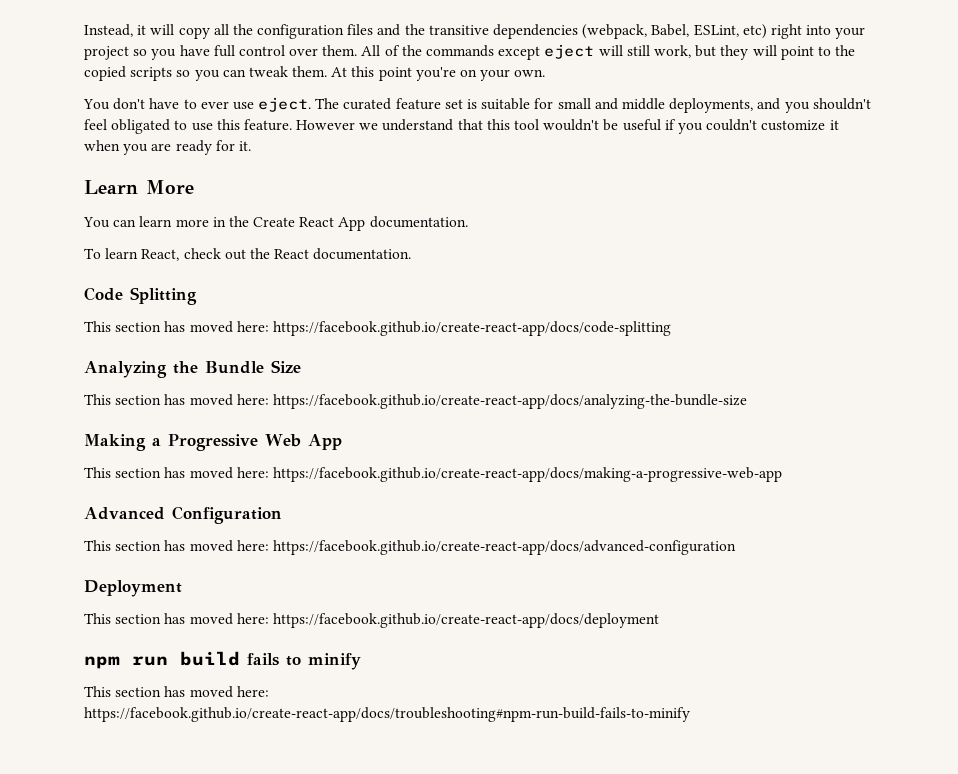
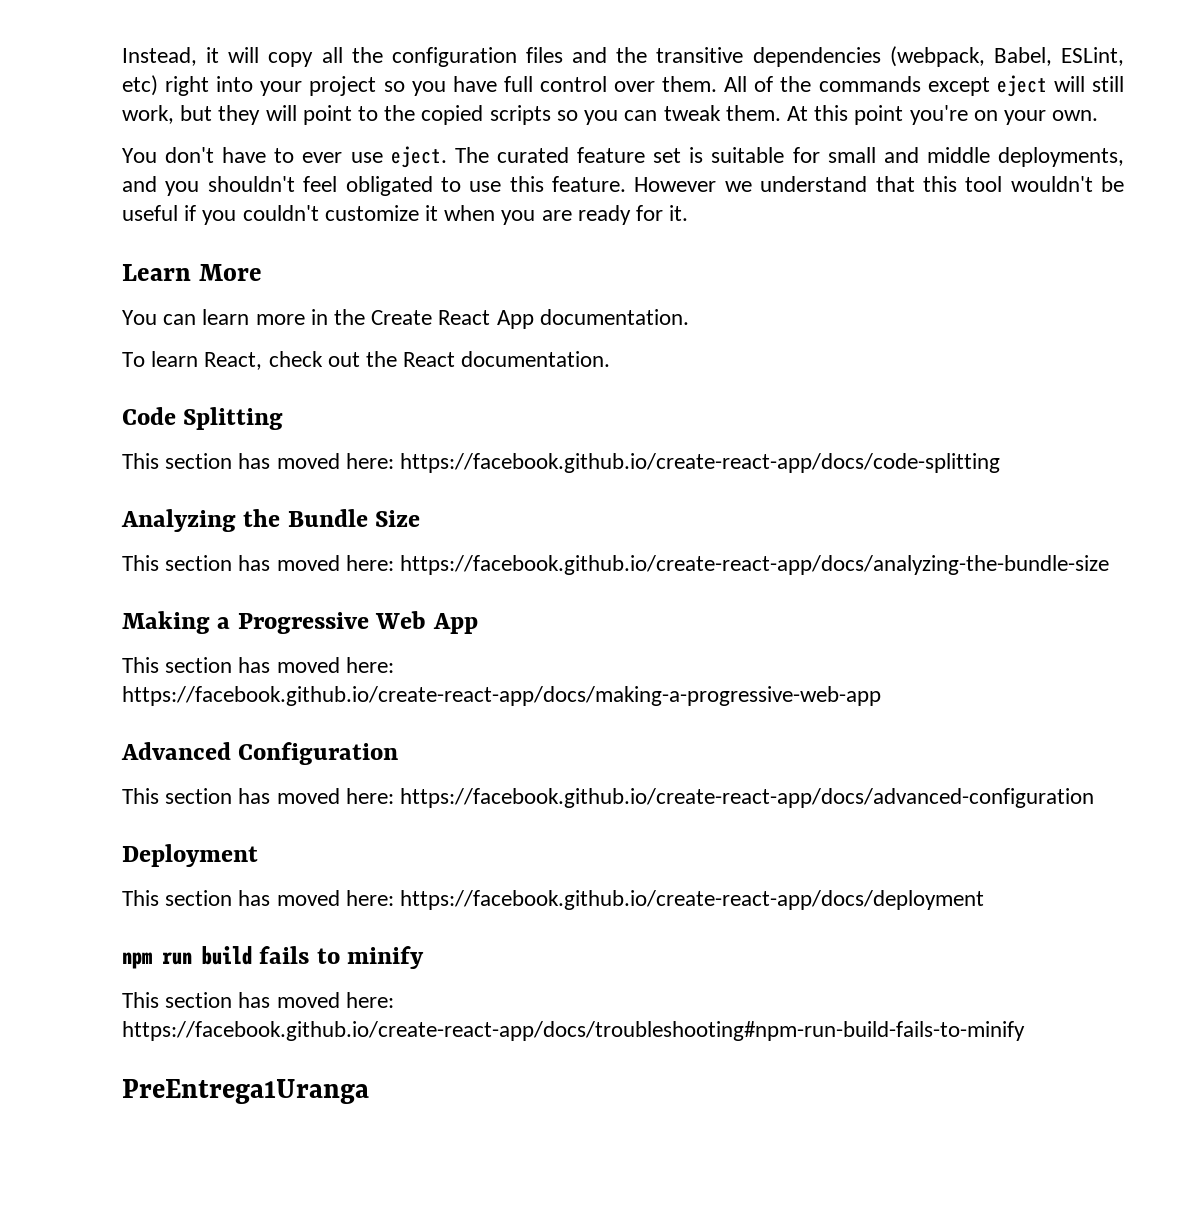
(690, 714) none -> [122,1079,369,1104] // PreEntrega1Uranga

